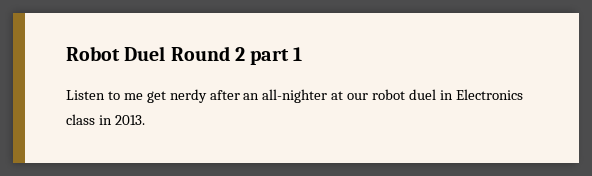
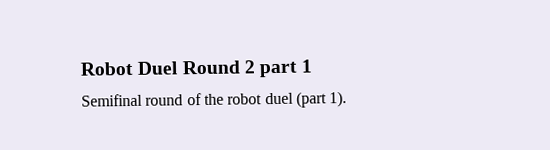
[66,89,523,103] [66,114,145,125] Listen to me get nerdy after an all-nighter at our robot duel in Electronics class in 2013. -> [81,91,348,108] Semifinal round of the robot duel (part 1).

